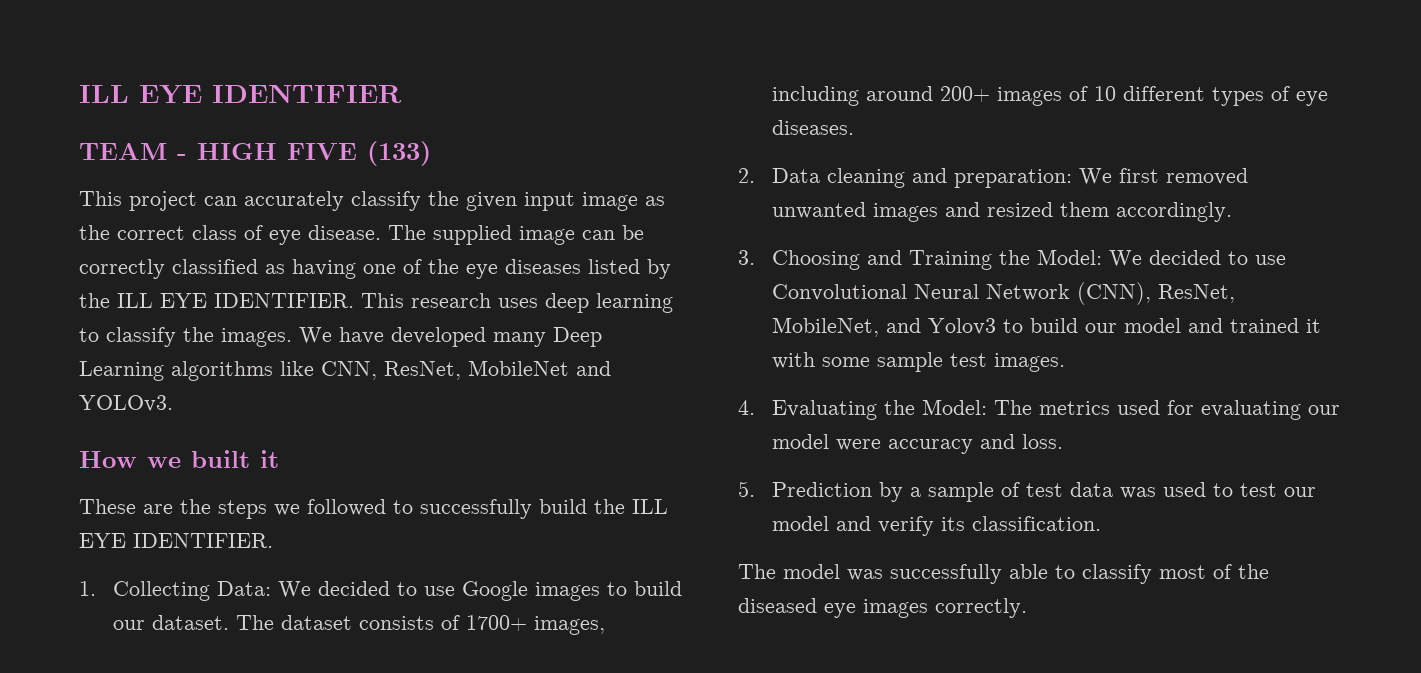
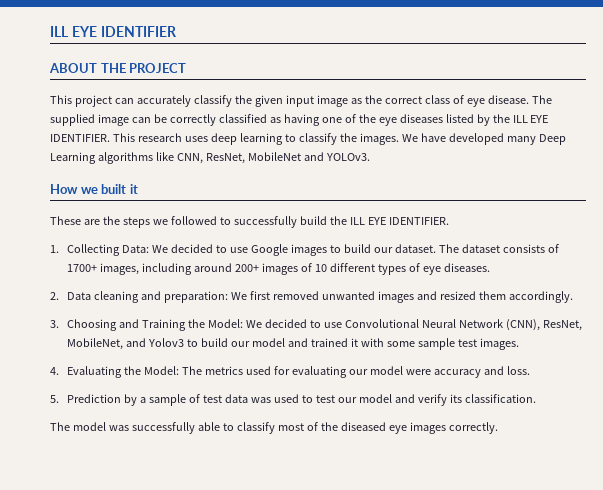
[79,141,431,166] TEAM - HIGH FIVE (133) -> [49,63,187,73] ABOUT THE PROJECT

